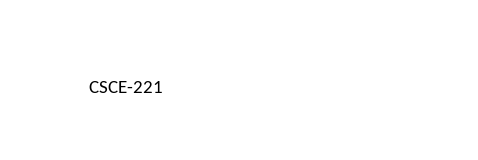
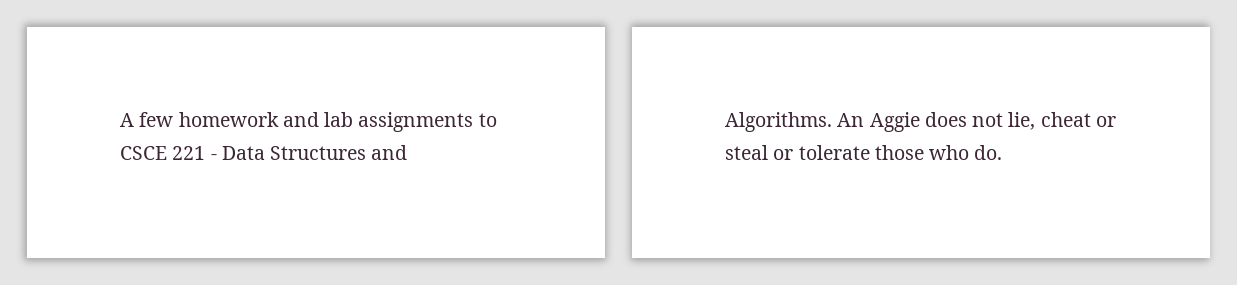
[89,81,163,93] CSCE-221 -> [120,112,497,132] [120,145,408,160] [725,112,1116,132] [725,145,1003,160] A few homework and lab assignments to CSCE 221 - Data Structures and Algorithms. An Aggie does not lie, cheat or steal or tolerate those who do.

